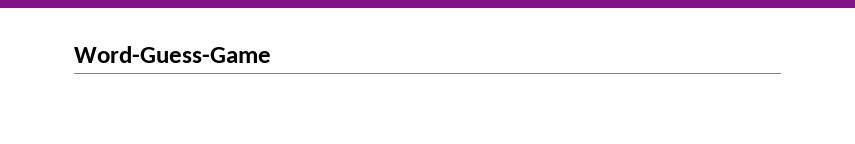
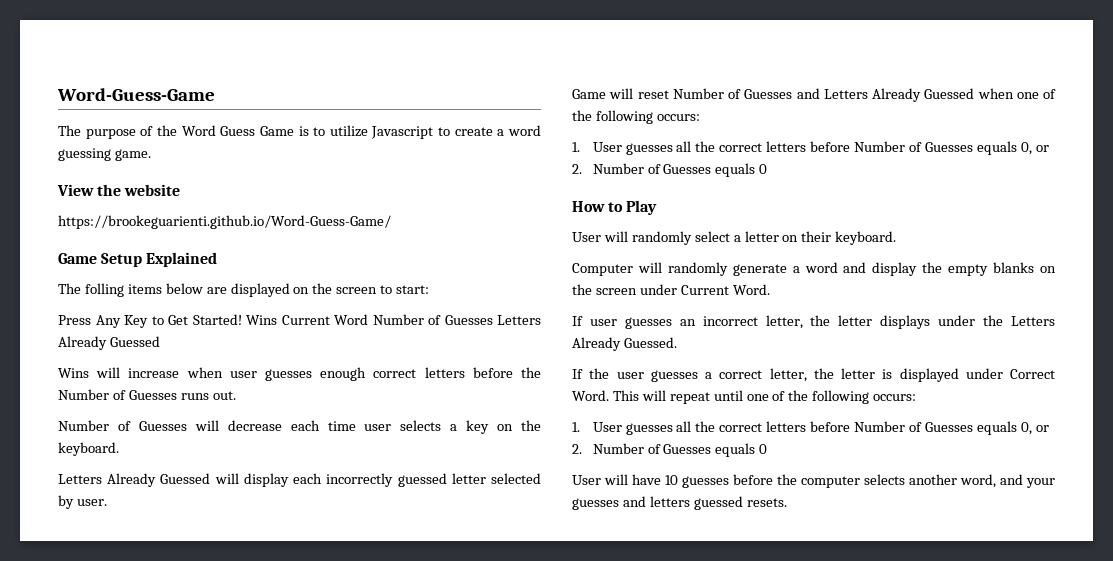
(271, 54) none -> [58,125,542,139] [58,148,151,161] [57,184,181,196] [58,215,391,229] [58,252,218,267] [58,283,430,297] [58,314,541,328] [58,336,160,350] [58,367,541,381] [58,389,236,400] [58,420,541,434] [58,442,119,456] [58,473,541,487] [58,495,107,509] [572,88,1056,102] [572,110,700,124] [572,141,1049,155] [572,163,768,177] [572,200,658,215] [572,231,897,245] [572,262,1056,276] [572,284,770,295] [572,315,1055,329] [572,337,677,351] [572,368,1055,382] [572,390,917,404] [572,421,1049,435] [572,443,768,457] [572,474,1055,488] [572,496,787,510] // The purpose of the Word Guess Game is to utilize Javascript to create a word guessing game. // View the website // https://brookeguarienti.github.io/Word-Guess-Game/ // Game Setup Explained // The folling items below are displayed on the screen to start: // Press Any Key to Get Started! Wins Current Word Number of Guesses Letters Already Guessed // Wins will increase when user guesses enough correct letters before the Number of Guesses runs out. // Number of Guesses will decrease each time user selects a key on the keyboard. // Letters Already Guessed will display each incorrectly guessed letter selected by user. // Game will reset Number of Guesses and Letters Already Guessed when one of the following occurs: // 1. User guesses all the correct letters before Number of Guesses equals 0, or // 2. Number of Guesses equals 0 // How to Play // User will randomly select a letter on their keyboard. // Computer will randomly generate a word and display the empty blanks on the screen under Current Word. // If user guesses an incorrect letter, the letter displays under the Letters Already Guessed. // If the user guesses a correct letter, the letter is displayed under Correct Word. This will repeat until one of the following occurs: // 1. User guesses all the correct letters before Number of Guesses equals 0, or // 2. Number of Guesses equals 0 // User will have 10 guesses before the computer selects another word, and your guesses and letters guessed resets.

